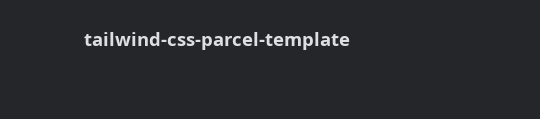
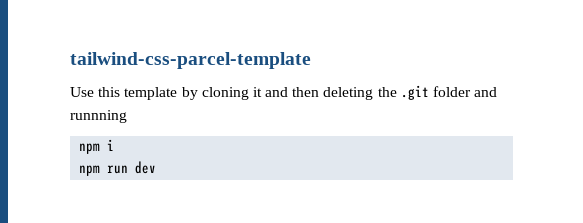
(350, 41) none -> [70,85,498,100] [70,110,127,123] [79,139,115,154] [79,161,157,176] // Use this template by cloning it and then deleting the .git folder and runnning // npm i // npm run dev

